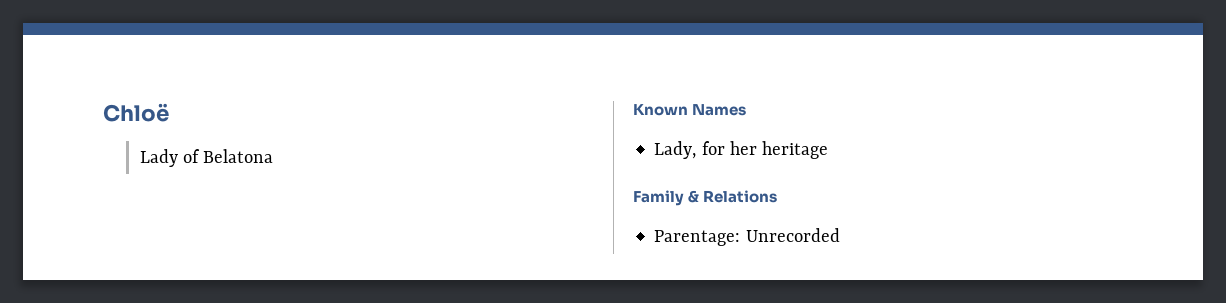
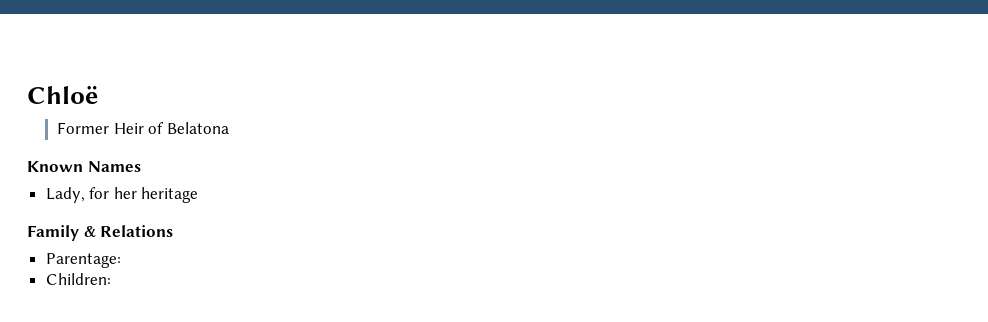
[139,149,178,167] Lady -> [57,122,144,134] Former Heir
[745,228,840,242] Unrecorded -> [45,273,111,285] // Children:

